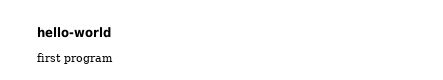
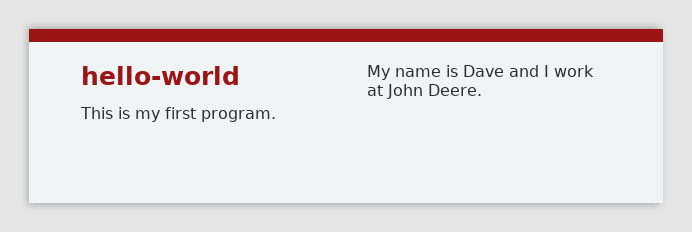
[37,53,113,64] first program -> [80,107,276,122] [367,65,594,80] [367,84,482,99] This is my first program. // My name is Dave and I work at John Deere.

